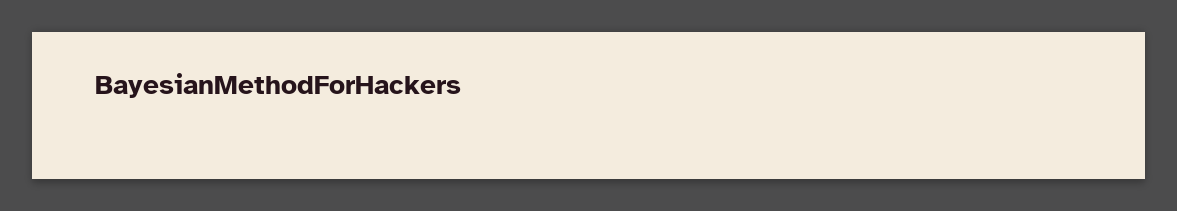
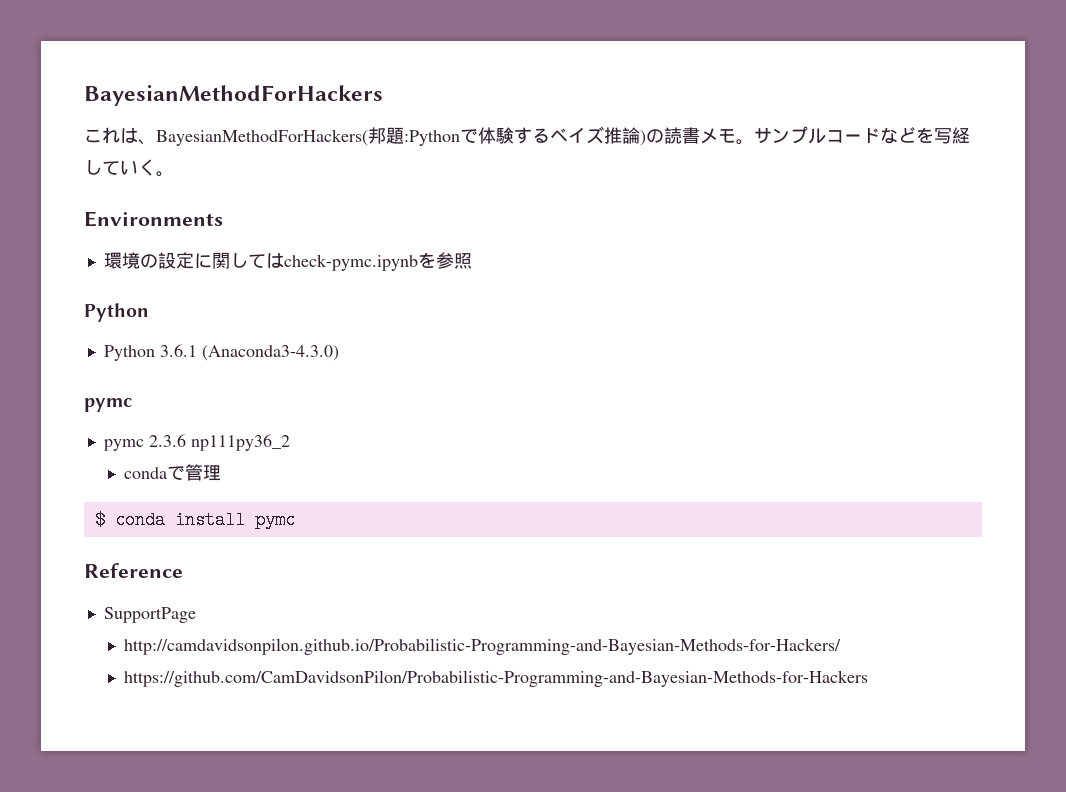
(461, 85) none -> [84,126,970,146] [84,159,174,177] [84,211,223,227] [103,252,472,271] [84,303,149,322] [103,344,339,361] [84,398,132,412] [103,434,290,451] [124,464,222,481] [94,511,295,529] [84,563,183,578] [103,607,196,623] [124,638,842,655] [124,670,869,687] // これは、BayesianMethodForHackers(邦題:Pythonで体験するベイズ推論)の読書メモ。サンプルコードなどを写経していく。 // Environments // 環境の設定に関してはcheck-pymc.ipynbを参照 // Python // Python 3.6.1 (Anaconda3-4.3.0) // pymc // pymc 2.3.6 np111py36_2 // condaで管理 // $ conda install pymc // Reference // SupportPage // http://camdavidsonpilon.github.io/Probabilistic-Programming-and-Bayesian-Methods-for-Hackers/ // https://github.com/CamDavidsonPilon/Probabilistic-Programming-and-Bayesian-Methods-for-Hackers

